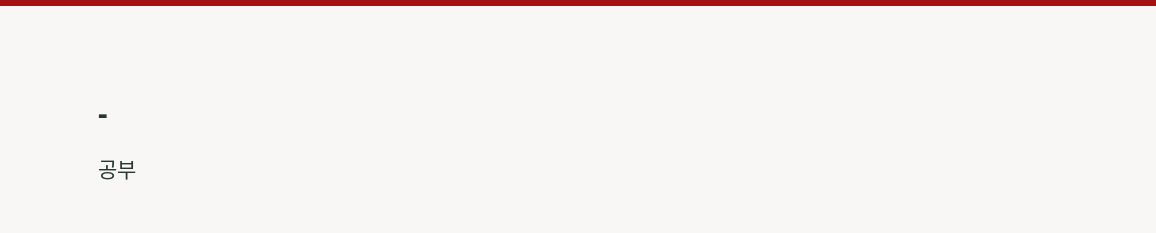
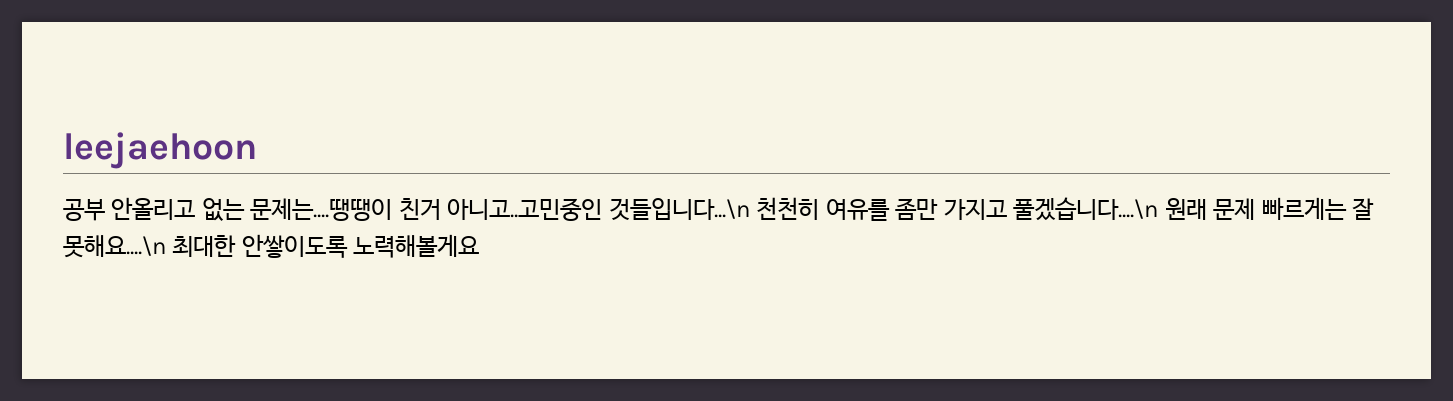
[98,114,108,124] - -> [63,132,257,169] leejaehoon
(136, 170) none -> [111,197,1375,221] [63,234,480,258] 안올리고 없는 문제는....땡땡이 친거 아니고..고민중인 것들입니다...\n 천천히 여유를 좀만 가지고 풀겠습니다....\n 원래 문제 빠르게는 잘 못해요....\n 최대한 안쌓이도록 노력해볼게요

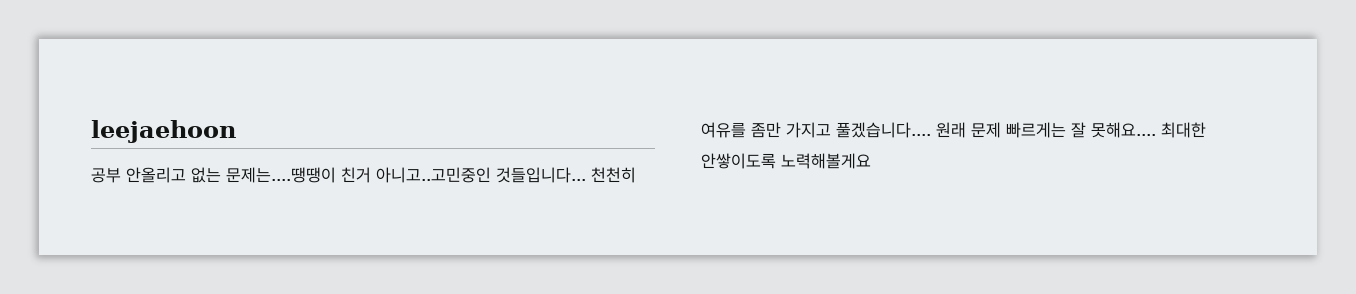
[608,198,750,220] 것들입니다...\n -> [496,167,586,183] 것들입니다...
[1013,197,1159,221] 풀겠습니다....\n -> [836,122,931,138] 풀겠습니다....
[63,235,166,258] 못해요....\n -> [1091,122,1156,138] 못해요....

